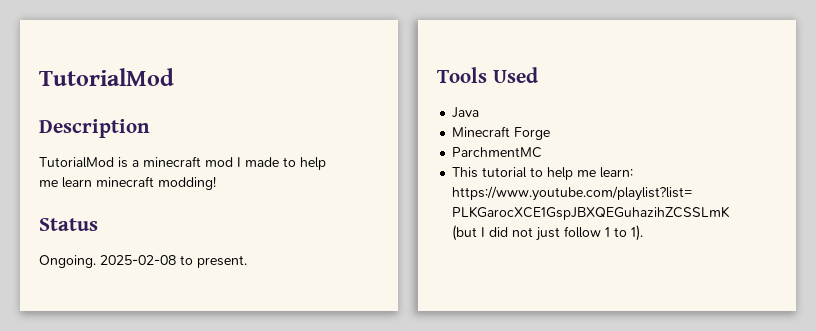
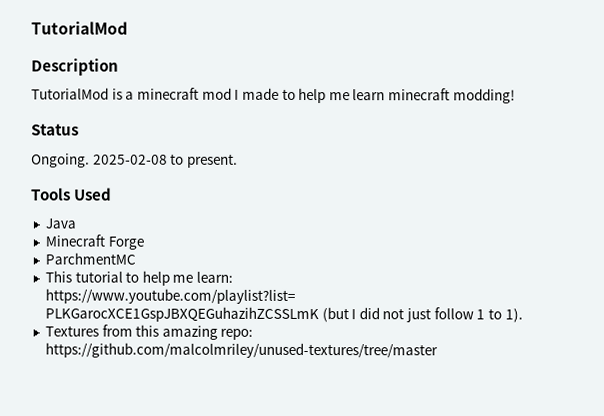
(644, 233) none -> [44,324,254,340] [44,342,438,359] // Textures from this amazing repo: https://github.com/malcolmriley/unused-textures/tree/master

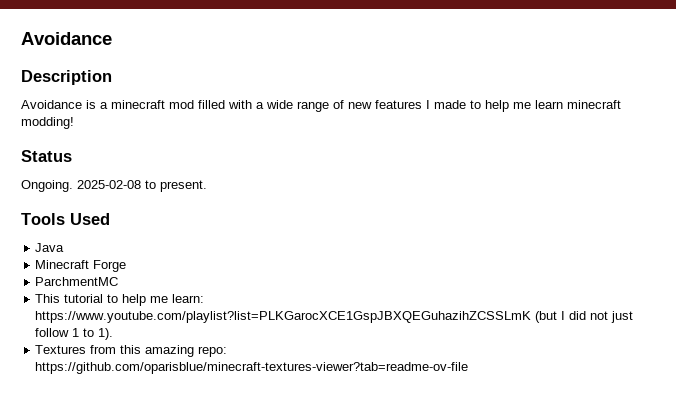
[31,21,128,35] TutorialMod -> [21,32,112,45] Avoidance
[31,87,109,100] TutorialMod -> [21,100,82,109] Avoidance
(232, 93) none -> [198,100,422,112] filled with a wide range of new features
[44,342,438,359] https://github.com/malcolmriley/unused-textures/tree/master -> [35,362,469,374] https://github.com/oparisblue/minecraft-textures-viewer?tab=readme-ov-file

